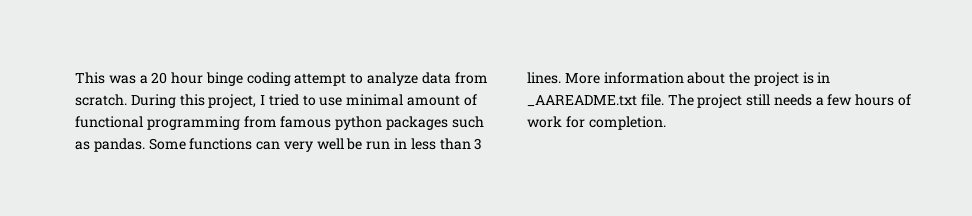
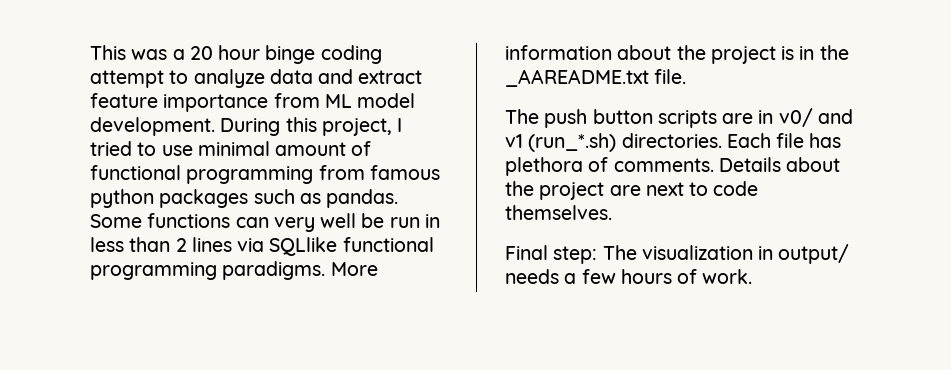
[454,72,488,84] [75,94,127,106] from scratch. -> [318,69,423,84] [90,93,416,112] [90,117,215,136] and extract feature importance from ML model development.
[474,138,483,150] [527,72,561,84] 3 lines. -> [175,237,434,256] [90,261,326,280] 2 lines via SQLlike functional programming paradigms.
(831, 77) none -> [819,45,849,60] the
[667,94,771,108] The project still -> [505,108,853,128] [505,133,842,152] [505,157,841,176] [505,181,759,200] [505,205,612,220] [505,244,850,264] // The push button scripts are in v0/ and v1 (run_*.sh) directories. Each file has plethora of comments. Details about the project are next to code themselves. // Final step: The visualization in output/
[527,116,666,130] work for completion. -> [702,269,753,284] work.

